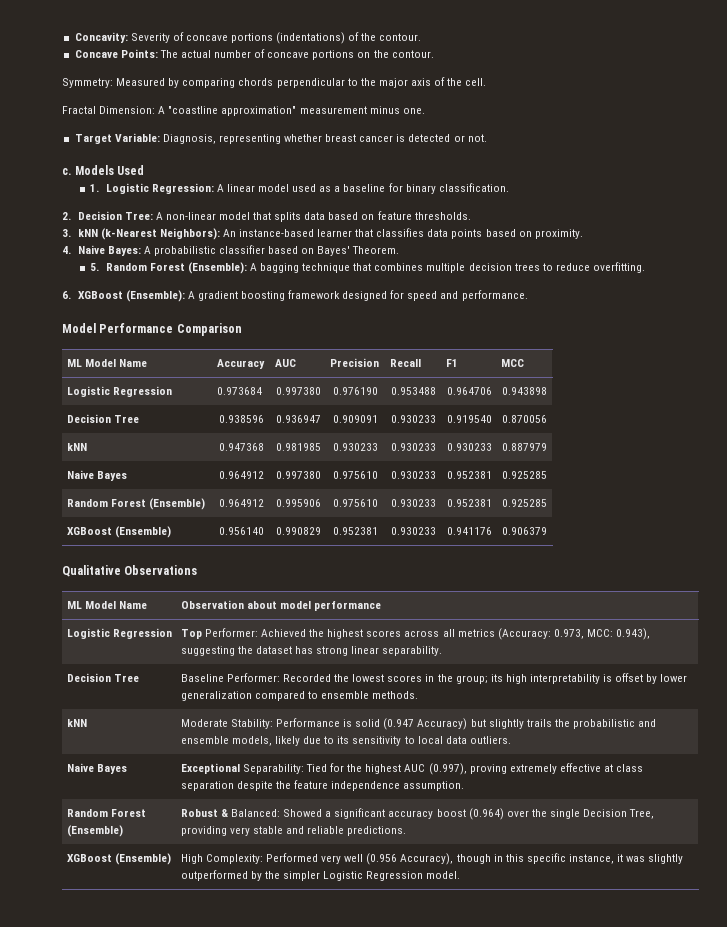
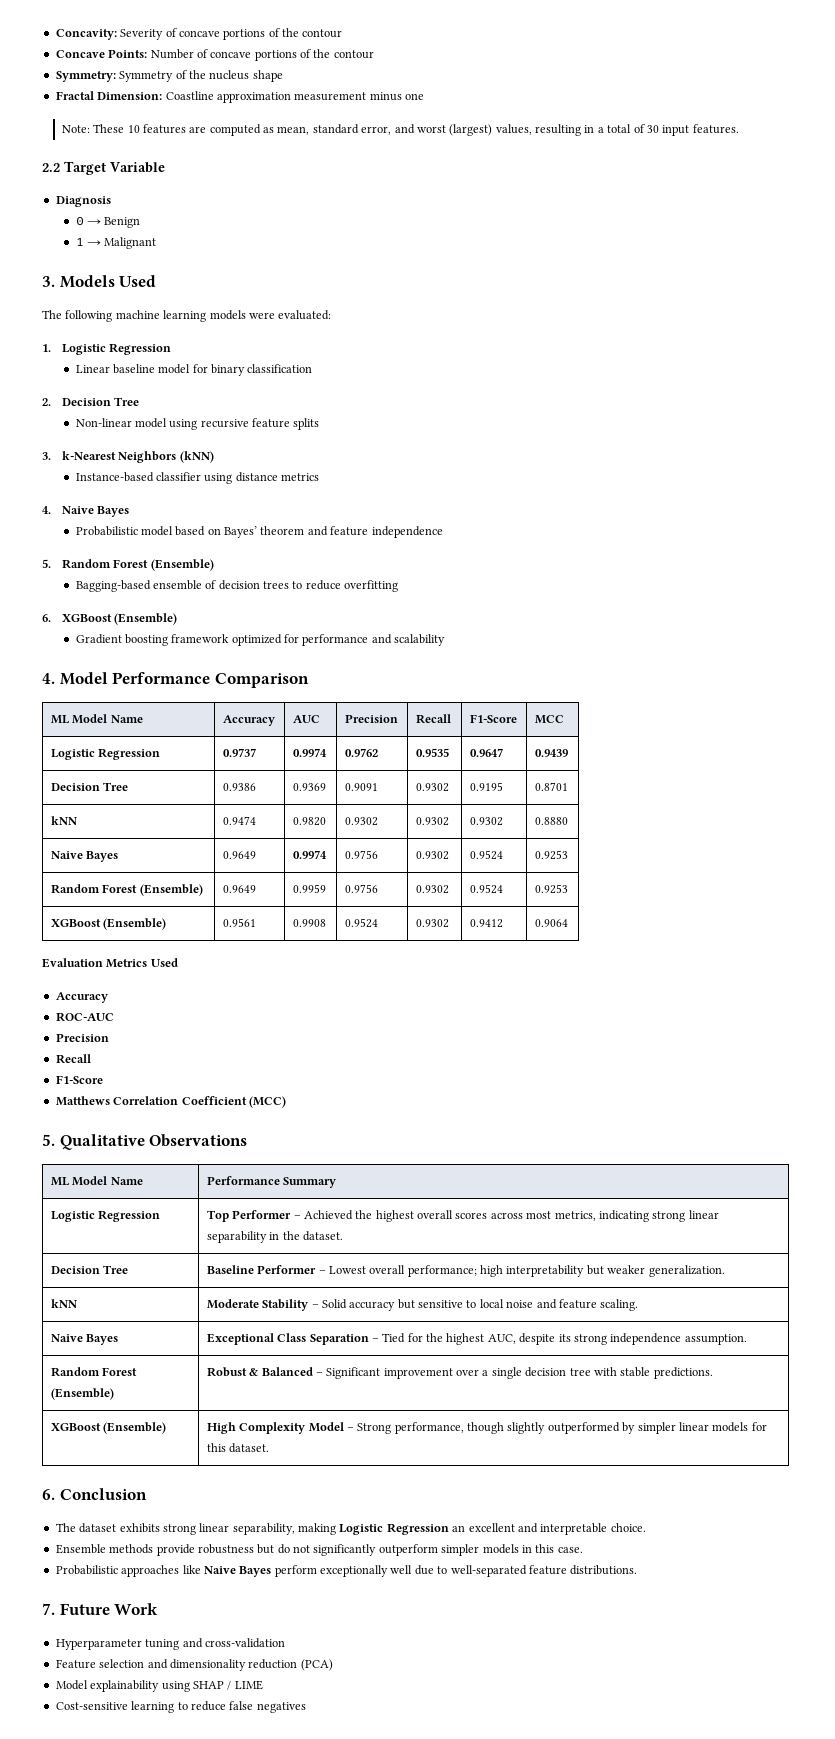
[276,32,422,44] (indentations) of the contour. -> [268,28,343,38] of the contour
[159,49,434,60] [62,77,487,88] [62,106,425,116] [74,133,487,144] [62,165,145,175] [90,183,386,194] The actual number of concave portions on the contour. // Symmetry: Measured by comparing chords perpendicular to the major axis of the cell. // Fractal Dimension: A "coastline approximation" measurement minus one. // Target Variable: Diagnosis, representing whether breast cancer is detected or not. // c. Models Used // 1. Logistic Regression: A linear model used as a baseline -> [150,49,374,61] [55,70,283,82] [55,91,424,103] [61,124,739,136] [42,161,165,175] [55,196,111,207] [75,216,141,228] [75,237,157,249] [42,275,157,288] [42,310,332,322] [42,343,172,355] [75,364,191,374] Number of concave portions of the contour // Symmetry: Symmetry of the nucleus shape // Fractal Dimension: Coastline approximation measurement minus one // Note: These 10 features are computed as mean, standard error, and worst (largest) values, resulting in a total of 30 input features. // 2.2 Target Variable // Diagnosis // 0 → Benign // 1 → Malignant // 3. Models Used // The following machine learning models were evaluated: // 1. Logistic Regression // Linear baseline model
[438,183,509,192] classification. -> [247,364,313,373] classification
[124,211,471,222] [62,228,583,240] [62,245,400,256] [90,262,466,274] Tree: A non-linear model that splits data based on feature thresholds. // 3. kNN (k-Nearest Neighbors): An instance-based learner that classifies data points based on proximity. // 4. Naive Bayes: A probabilistic classifier based on Bayes' Theorem. // 5. Random Forest (Ensemble): A bagging technique that combines multiple -> [114,397,140,406] [75,418,320,430] [42,451,214,463] [75,472,320,484] [42,506,130,517] [75,526,443,538] [42,559,214,571] [75,580,217,592] Tree // Non-linear model using recursive feature splits // 3. k-Nearest Neighbors (kNN) // Instance-based classifier using distance metrics // 4. Naive Bayes // Probabilistic model based on Bayes’ theorem and feature independence // 5. Random Forest (Ensemble) // Bagging-based ensemble of
[593,262,646,273] overfitting. -> [344,580,399,592] overfitting
[125,290,528,302] (Ensemble): A gradient boosting framework designed for speed and performance. // -> [114,613,178,625] [75,634,446,646] [42,673,55,684] (Ensemble) // Gradient boosting framework optimized for performance and scalability // 4.
[445,359,458,367] F1 -> [469,714,517,723] F1-Score
[216,387,262,395] [275,387,321,395] [333,387,378,395] [391,387,436,395] [446,387,492,395] [502,387,547,395] [66,414,139,423] [219,415,264,423] [275,415,321,423] [333,415,378,423] [391,415,436,423] [446,415,492,423] [502,415,547,423] [66,443,87,451] [219,443,264,451] [275,443,321,451] [333,443,378,451] [391,443,436,451] [446,443,492,451] [502,443,547,451] [66,470,127,481] [219,471,264,479] [275,471,321,479] [333,471,378,479] [391,471,436,479] [446,471,492,479] [502,471,547,479] [66,498,206,510] [219,499,264,507] [275,499,321,507] [333,499,378,507] [391,499,436,507] [446,499,492,507] [502,499,547,507] [66,526,171,538] [219,527,264,535] [275,527,321,535] [333,527,378,535] [391,527,436,535] [446,527,492,535] [502,527,547,535] 0.973684 | 0.997380 | 0.976190 | 0.953488 | 0.964706 | 0.943898 // Decision Tree | 0.938596 | 0.936947 | 0.909091 | 0.930233 | 0.919540 | 0.870056 // kNN | 0.947368 | 0.981985 | 0.930233 | 0.930233 | 0.930233 | 0.887979 // Naive Bayes | 0.964912 | 0.997380 | 0.975610 | 0.930233 | 0.952381 | 0.925285 // Random Forest (Ensemble) | 0.964912 | 0.995906 | 0.975610 | 0.930233 | 0.952381 | 0.925285 // XGBoost (Ensemble) | 0.956140 | 0.990829 | 0.952381 | 0.930233 | 0.941176 | 0.906379 // -> [222,748,256,757] [292,748,327,757] [344,748,378,757] [415,748,449,757] [469,748,503,757] [534,749,568,757] [50,782,129,791] [222,783,256,791] [292,783,326,791] [344,783,378,791] [415,783,449,792] [469,782,503,791] [534,782,568,791] [50,816,77,825] [222,816,256,825] [292,817,326,826] [344,817,378,826] [415,817,449,826] [469,817,503,826] [534,817,568,825] [50,851,119,862] [222,851,256,859] [292,850,327,859] [344,850,378,859] [415,851,449,860] [469,850,503,860] [534,850,568,860] [50,884,203,896] [222,885,256,893] [292,884,326,893] [344,884,378,893] [415,885,449,894] [469,884,503,894] [534,884,568,894] [50,918,167,930] [222,918,256,927] [292,919,326,927] [344,918,378,928] [415,919,449,928] [469,919,503,928] [534,919,568,927] [42,958,178,968] [55,992,108,1003] [55,1012,114,1022] [55,1033,109,1042] [55,1054,91,1064] [55,1075,103,1084] [55,1096,286,1108] [42,1134,55,1146] 0.9737 | 0.9974 | 0.9762 | 0.9535 | 0.9647 | 0.9439 // Decision Tree | 0.9386 | 0.9369 | 0.9091 | 0.9302 | 0.9195 | 0.8701 // kNN | 0.9474 | 0.9820 | 0.9302 | 0.9302 | 0.9302 | 0.8880 // Naive Bayes | 0.9649 | 0.9974 | 0.9756 | 0.9302 | 0.9524 | 0.9253 // Random Forest (Ensemble) | 0.9649 | 0.9959 | 0.9756 | 0.9302 | 0.9524 | 0.9253 // XGBoost (Ensemble) | 0.9561 | 0.9908 | 0.9524 | 0.9302 | 0.9412 | 0.9064 // Evaluation Metrics Used // Accuracy // ROC-AUC // Precision // Recall // F1-Score // Matthews Correlation Coefficient (MCC) // 5.
[180,600,382,611] Observation about model performance -> [206,1176,337,1188] Performance Summary
[204,628,258,637] Performer: -> [232,1210,301,1219] Performer –
(364, 634) none -> [417,1210,454,1219] overall
[442,628,651,640] [180,646,443,656] [66,673,139,682] [180,673,688,684] [180,691,419,701] [66,719,87,727] [180,718,657,730] [180,736,511,746] all metrics (Accuracy: 0.973, MCC: 0.943), suggesting the dataset has strong linear separability. // Decision Tree | Baseline Performer: Recorded the lowest scores in the group; its high interpretability is offset by lower generalization compared to ensemble methods. // kNN | Moderate Stability: Performance is solid (0.947 Accuracy) but slightly trails the probabilistic and ensemble models, likely due to its sensitivity to local data outliers. -> [526,1210,719,1222] [206,1231,343,1243] [50,1265,129,1274] [206,1265,725,1277] [50,1299,77,1308] [206,1299,639,1311] most metrics, indicating strong linear separability in the dataset. // Decision Tree | Baseline Performer – Lowest overall performance; high interpretability but weaker generalization. // kNN | Moderate Stability – Solid accuracy but sensitive to local noise and feature scaling.
[242,764,304,774] Separability: -> [277,1333,379,1345] Class Separation –
[404,763,644,775] [180,780,329,791] AUC (0.997), proving extremely effective at class separation despite the feature -> [487,1333,607,1345] AUC, despite its strong
[231,808,655,820] [180,826,407,836] [66,853,171,865] [180,853,684,865] [180,870,461,881] Balanced: Showed a significant accuracy boost (0.964) over the single Decision Tree, providing very stable and reliable predictions. // XGBoost (Ensemble) | High Complexity: Performed very well (0.956 Accuracy), though in this specific instance, it was slightly outperformed by the simpler Logistic Regression model. -> [261,1367,713,1379] [50,1422,167,1434] [206,1422,767,1434] [206,1443,270,1453] [42,1488,147,1500] [55,1523,646,1535] [55,1544,583,1556] [55,1565,638,1577] [42,1603,159,1615] [55,1638,285,1650] [55,1659,333,1671] [55,1680,263,1692] [55,1701,306,1713] Balanced – Significant improvement over a single decision tree with stable predictions. // XGBoost (Ensemble) | High Complexity Model – Strong performance, though slightly outperformed by simpler linear models for this dataset. // 6. Conclusion // The dataset exhibits strong linear separability, making Logistic Regression an excellent and interpretable choice. // Ensemble methods provide robustness but do not significantly outperform simpler models in this case. // Probabilistic approaches like Naive Bayes perform exceptionally well due to well-separated feature distributions. // 7. Future Work // Hyperparameter tuning and cross-validation // Feature selection and dimensionality reduction (PCA) // Model explainability using SHAP / LIME // Cost-sensitive learning to reduce false negatives

